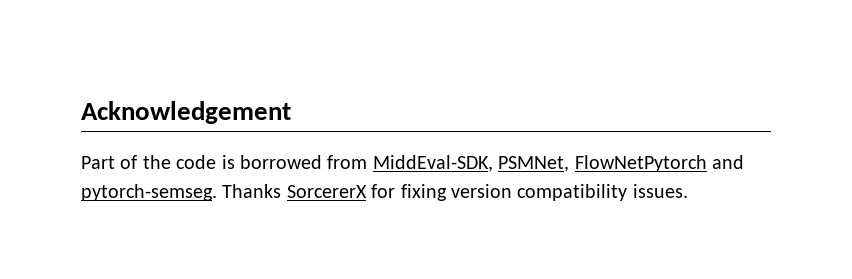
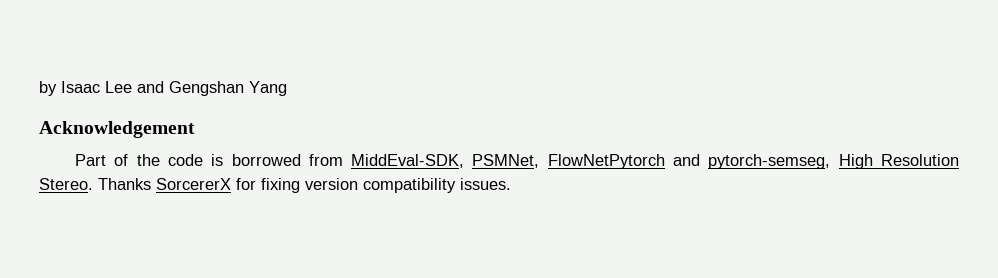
(81, 112) none -> [39,81,287,96] by Isaac Lee and Gengshan Yang //
[81,184,217,201] pytorch-semseg. -> [708,154,959,169] [39,178,93,190] pytorch-semseg, High Resolution Stereo.

